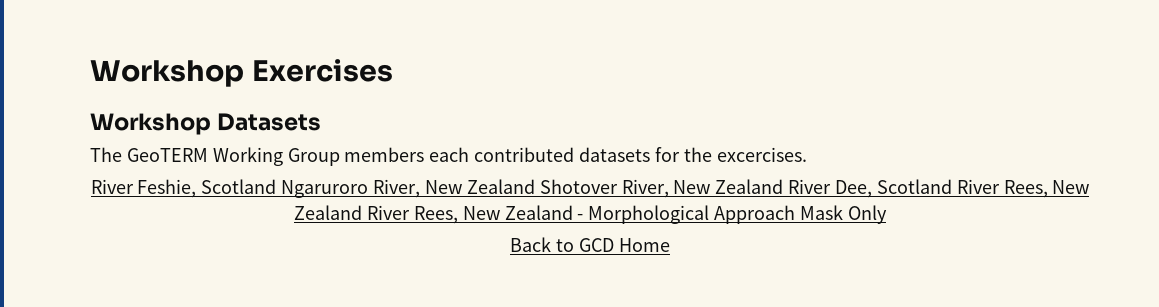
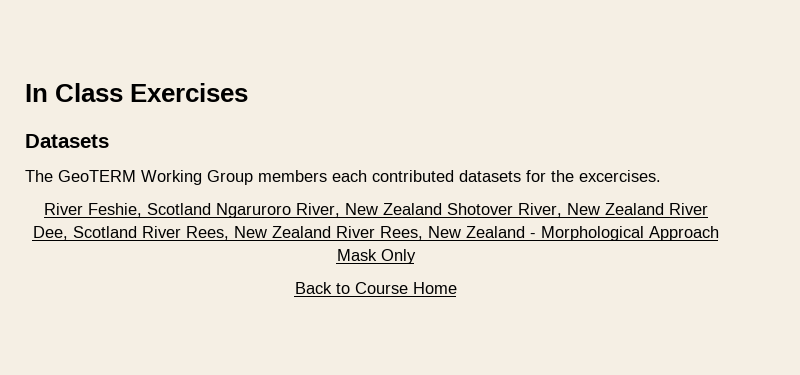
[90,60,244,87] Workshop -> [25,83,124,102] In Class
[90,113,211,135] Workshop -> (249, 92) none
[578,238,614,252] GCD -> [354,282,408,294] Course

